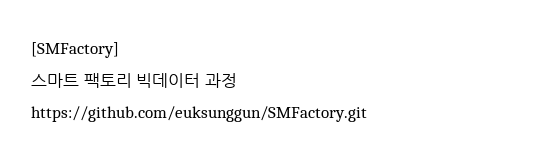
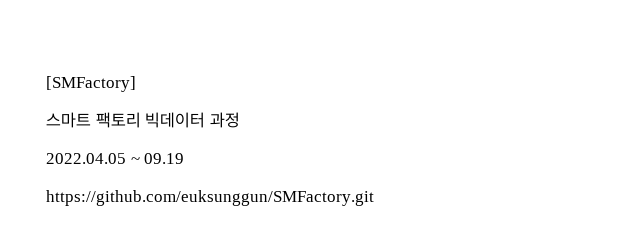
(237, 80) none -> [46,153,185,164] // 2022.04.05 ~ 09.19

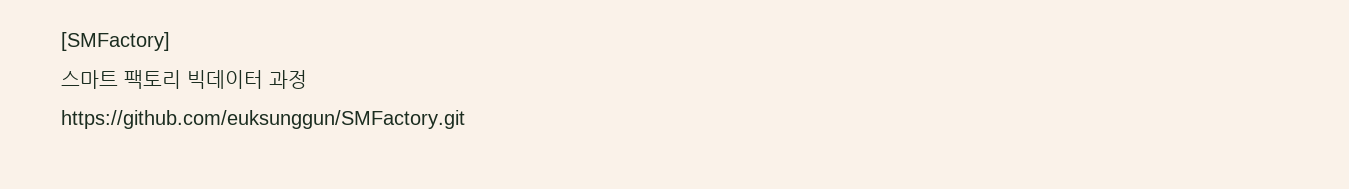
[46,153,185,164] // 2022.04.05 ~ 09.19 -> (307, 79) none

